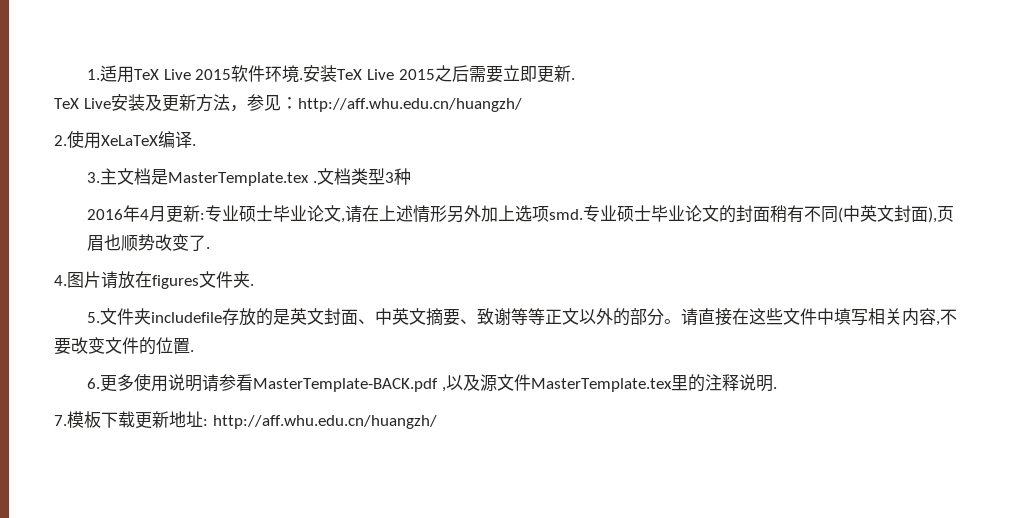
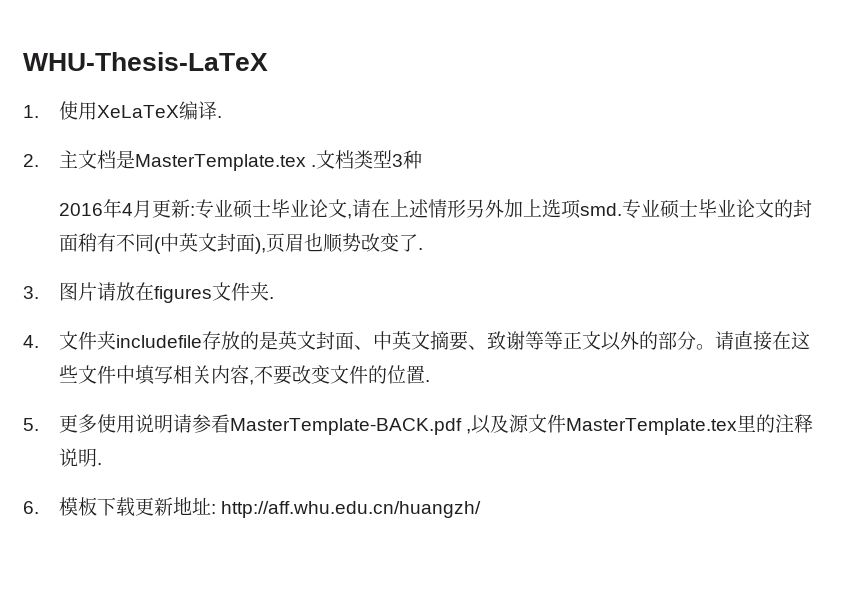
[87,65,575,83] [54,94,522,112] [54,135,67,146] 1.适用TeX Live 2015软件环境.安装TeX Live 2015之后需要立即更新. // TeX Live安装及更新方法，参见：http://aff.whu.edu.cn/huangzh/ // 2. -> [23,52,268,71] [23,105,39,118] WHU-Thesis-LaTeX // 1.
[87,172,101,183] 3. -> [23,154,39,167] 2.
[54,275,67,286] 4. -> [23,286,39,299] 3.
[87,312,101,323] 5. -> [23,335,39,348] 4.
[87,378,101,389] 6. -> [23,418,39,431] 5.
[54,415,67,426] 7. -> [23,501,39,514] 6.

